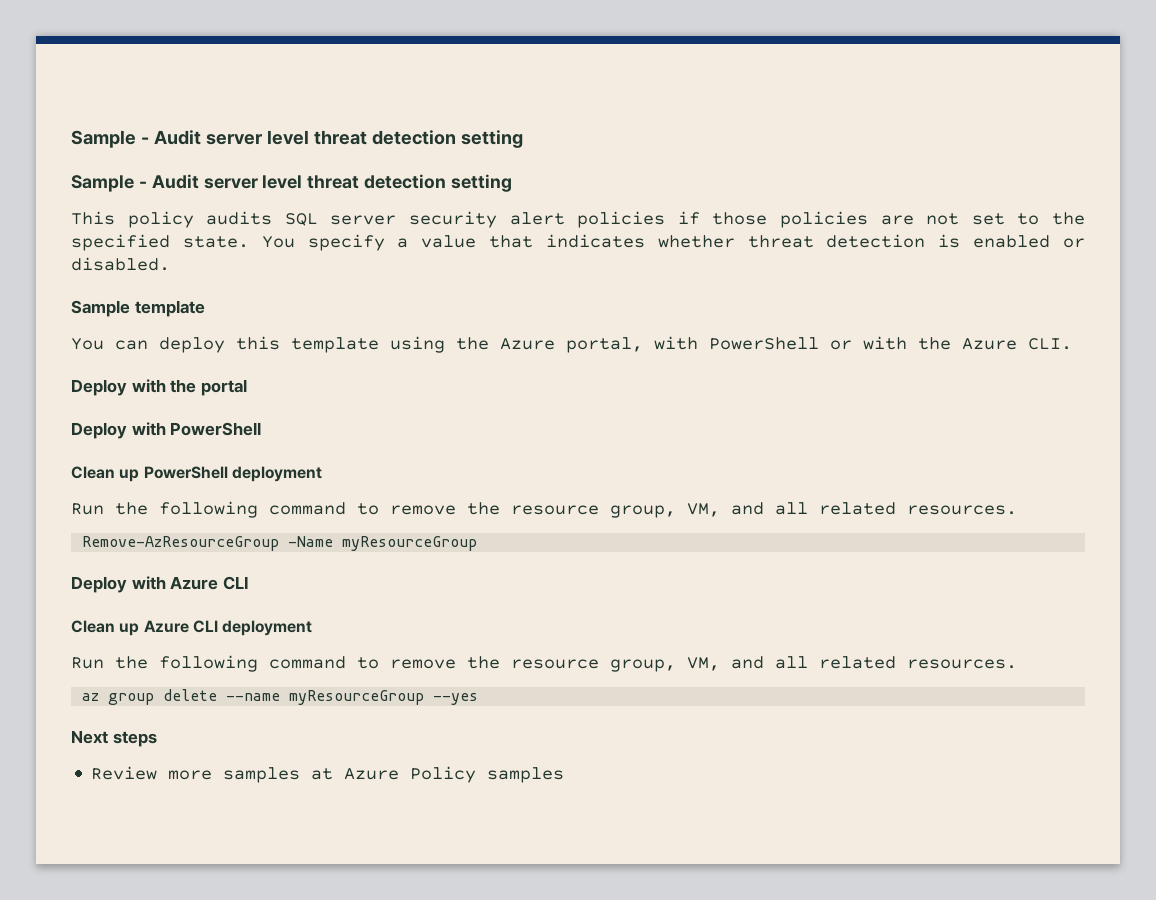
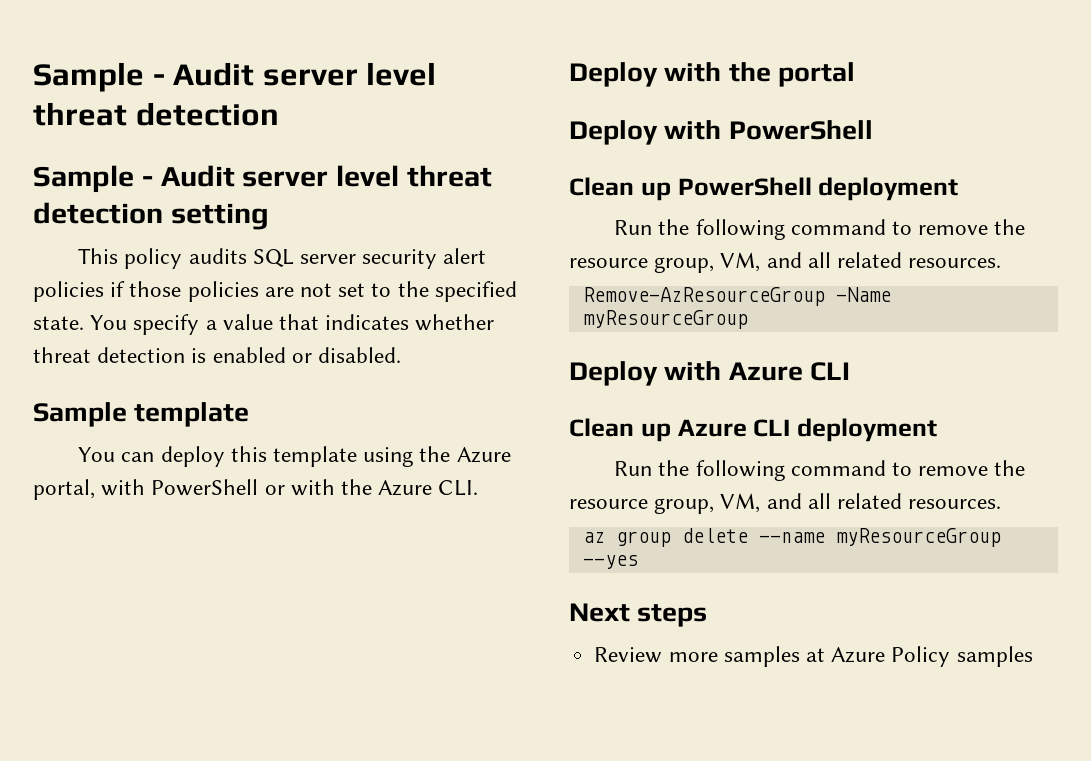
[71,130,523,148] Sample - Audit server level threat detection setting -> [33,62,437,92] [33,102,279,126] Sample - Audit server level threat detection

